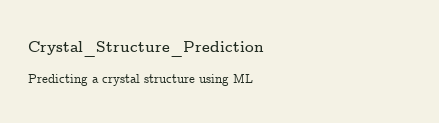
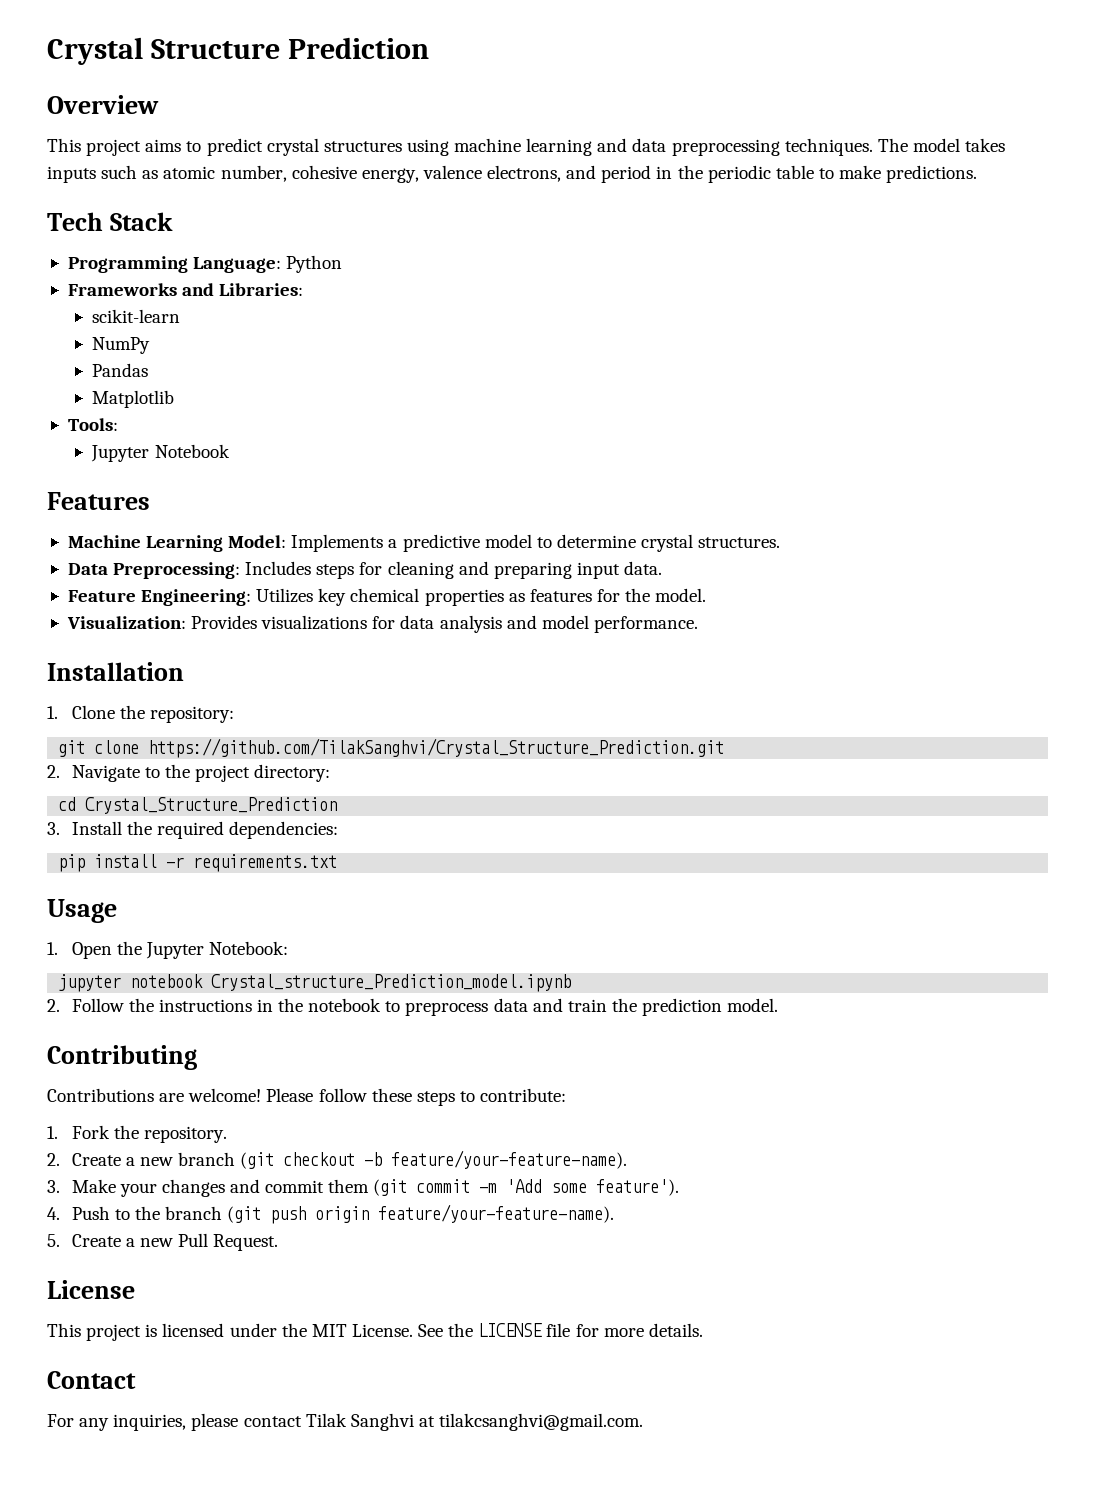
[28,41,264,57] [28,73,253,86] Crystal_Structure_Prediction // Predicting a crystal structure using ML -> [47,37,429,65] [47,95,159,114] [47,138,1006,156] [47,165,978,183] [47,212,173,231] [67,255,343,273] [67,283,304,296] [92,309,181,323] [92,337,151,354] [92,363,149,377] [92,390,175,408] [67,418,118,431] [91,444,230,462] [47,492,150,510] [67,534,781,552] [67,561,663,579] [67,588,707,606] [66,615,698,633] [47,662,184,681] [47,705,234,723] [58,738,725,758] [47,764,331,782] [58,797,338,814] [47,821,338,839] [58,854,338,872] [47,899,117,923] [47,941,288,959] [58,974,572,992] [47,998,779,1016] [47,1045,197,1070] [47,1088,567,1106] [47,1125,227,1143] [47,1150,628,1169] [47,1179,680,1197] [47,1204,615,1224] [47,1233,279,1251] [47,1280,135,1299] [47,1323,703,1341] [47,1371,136,1389] [47,1413,644,1431] Crystal Structure Prediction // Overview // This project aims to predict crystal structures using machine learning and data preprocessing techniques. The model takes inputs such as atomic number, cohesive energy, valence electrons, and period in the periodic table to make predictions. // Tech Stack // Programming Language: Python // Frameworks and Libraries: // scikit-learn // NumPy // Pandas // Matplotlib // Tools: // Jupyter Notebook // Features // Machine Learning Model: Implements a predictive model to determine crystal structures. // Data Preprocessing: Includes steps for cleaning and preparing input data. // Feature Engineering: Utilizes key chemical properties as features for the model. // Visualization: Provides visualizations for data analysis and model performance. // Installation // 1. Clone the repository: // git clone https://github.com/TilakSanghvi/Crystal_Structure_Prediction.git // 2. Navigate to the project directory: // cd Crystal_Structure_Prediction // 3. Install the required dependencies: // pip install -r requirements.txt // Usage // 1. Open the Jupyter Notebook: // jupyter notebook Crystal_structure_Prediction_model.ipynb // 2. Follow the instructions in the notebook to preprocess data and train the prediction model. // Contributing // Contributions are welcome! Please follow these steps to contribute: // 1. Fork the repository. // 2. Create a new branch (git checkout -b feature/your-feature-name). // 3. Make your changes and commit them (git commit -m 'Add some feature'). // 4. Push to the branch (git push origin feature/your-feature-name). // 5. Create a new Pull Request. // License // This project is licensed under the MIT License. See the LICENSE file for more details. // Contact // For any inquiries, please contact Tilak Sanghvi at tilakcsanghvi@gmail.com.

